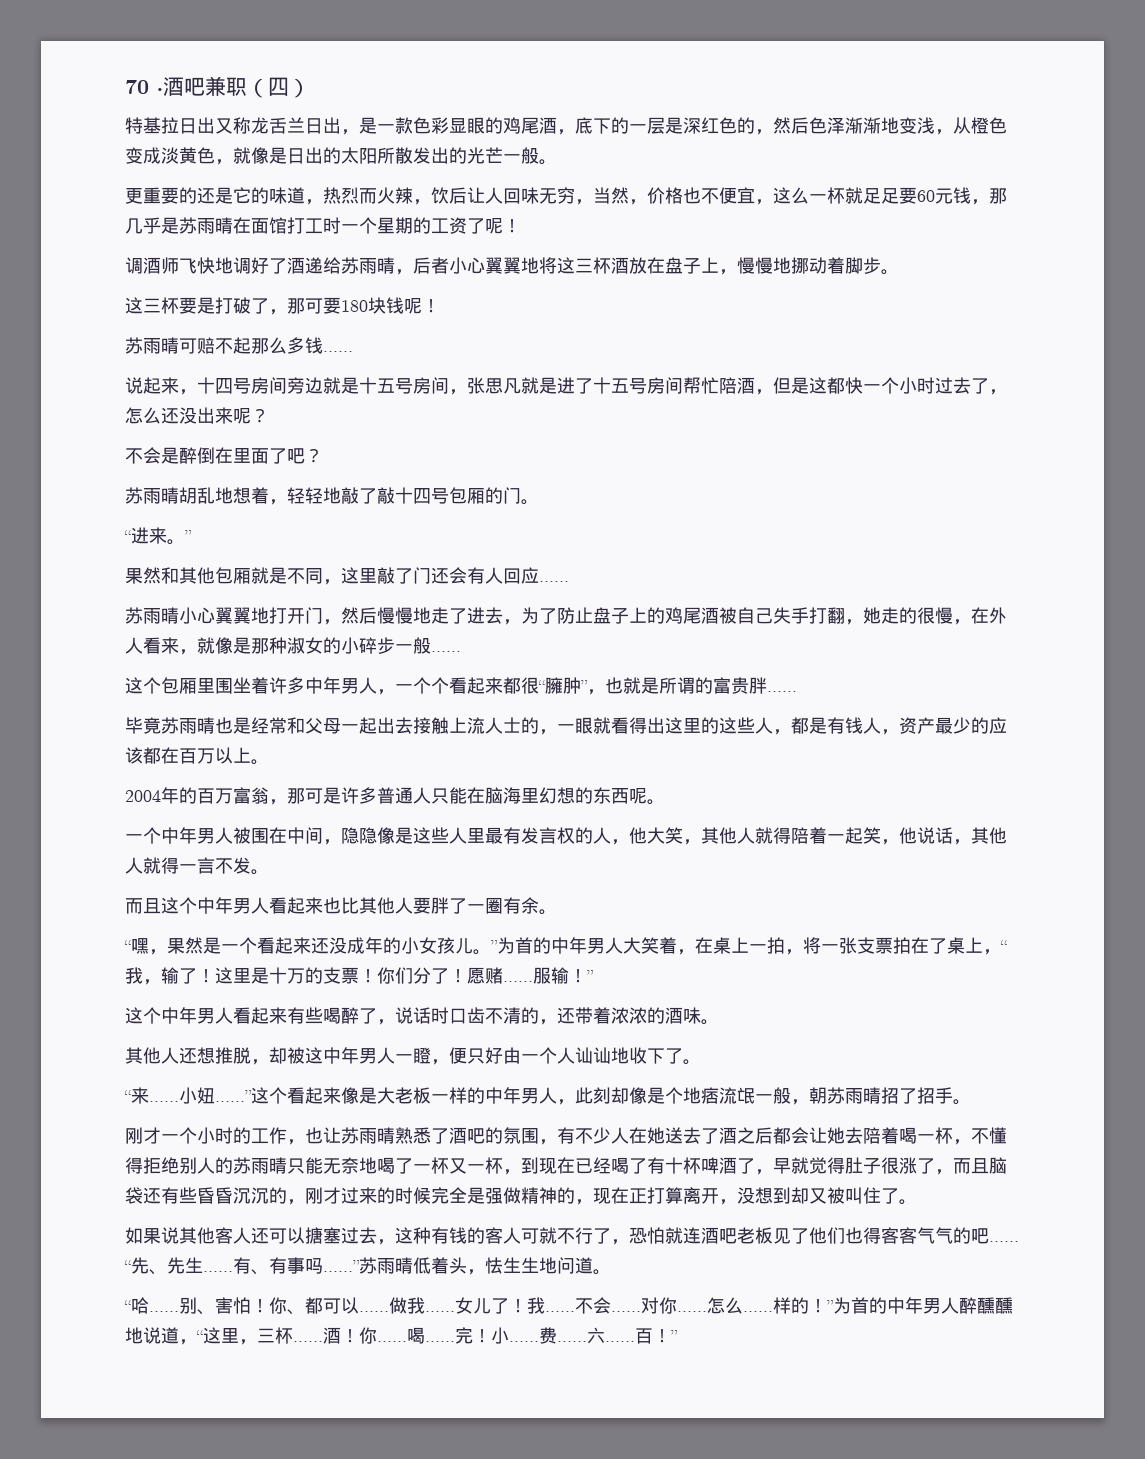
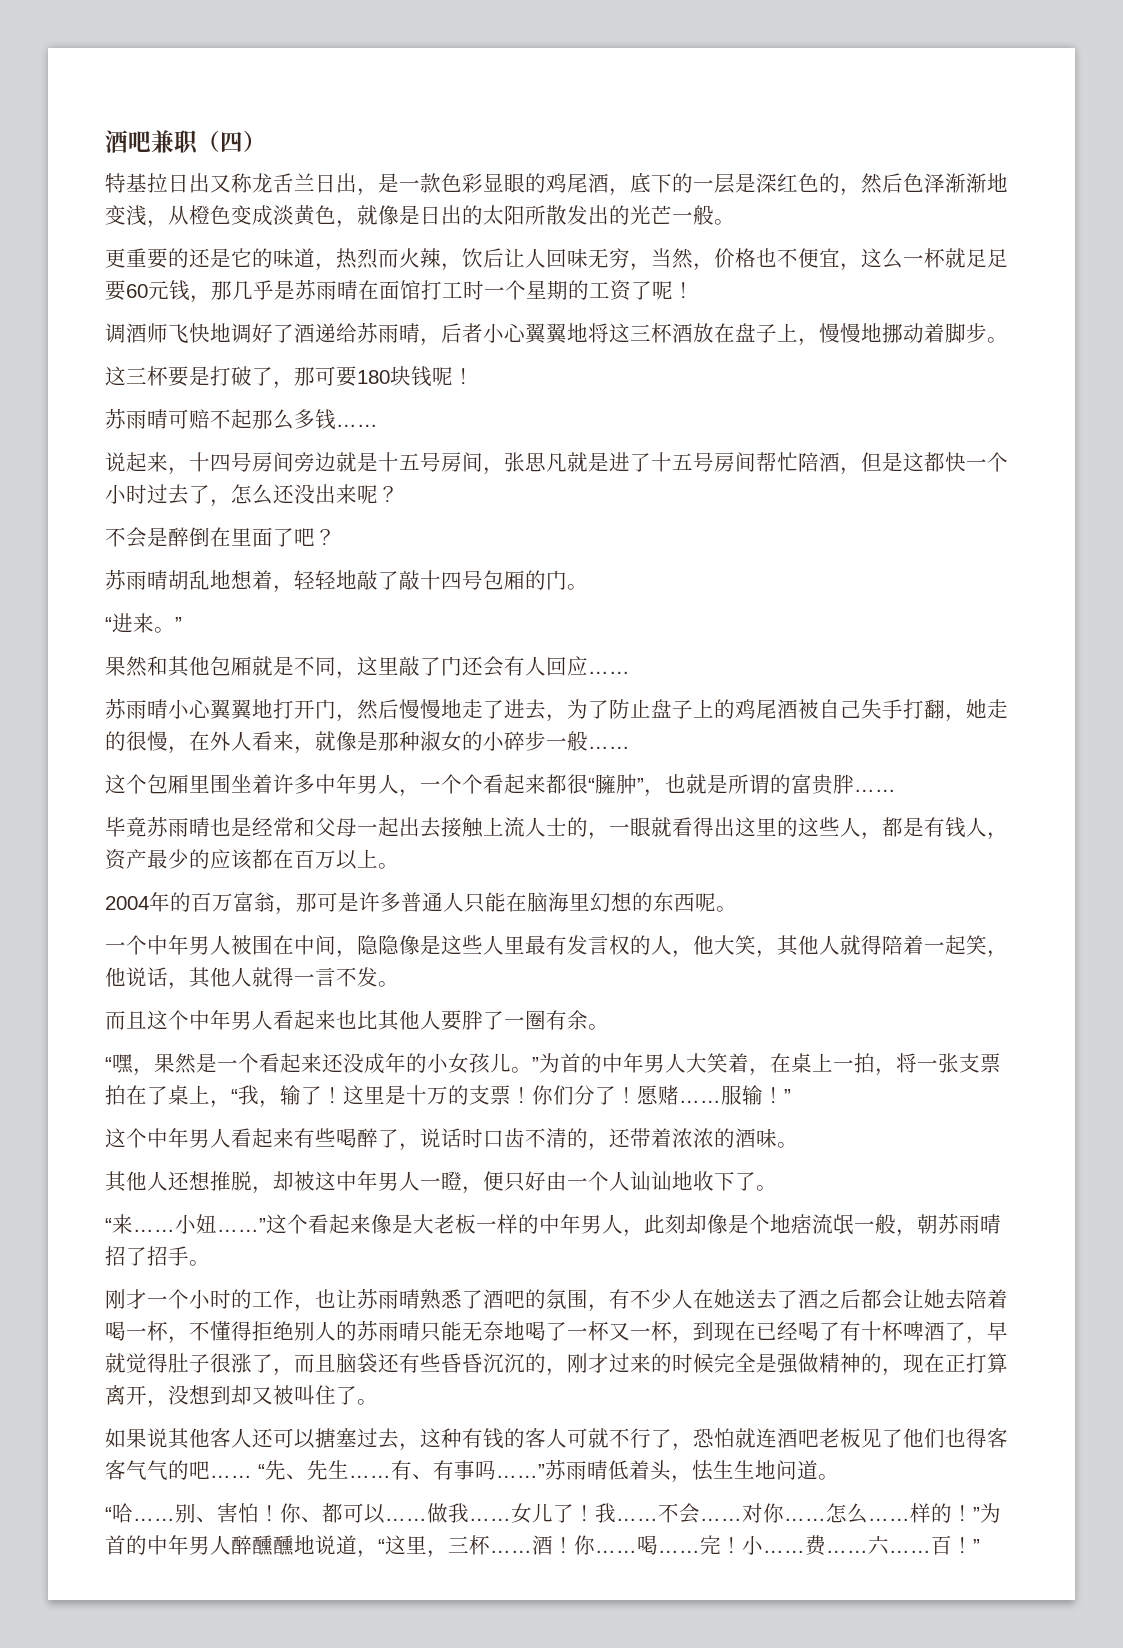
[125,80,163,94] 70 · -> (105, 141) none

